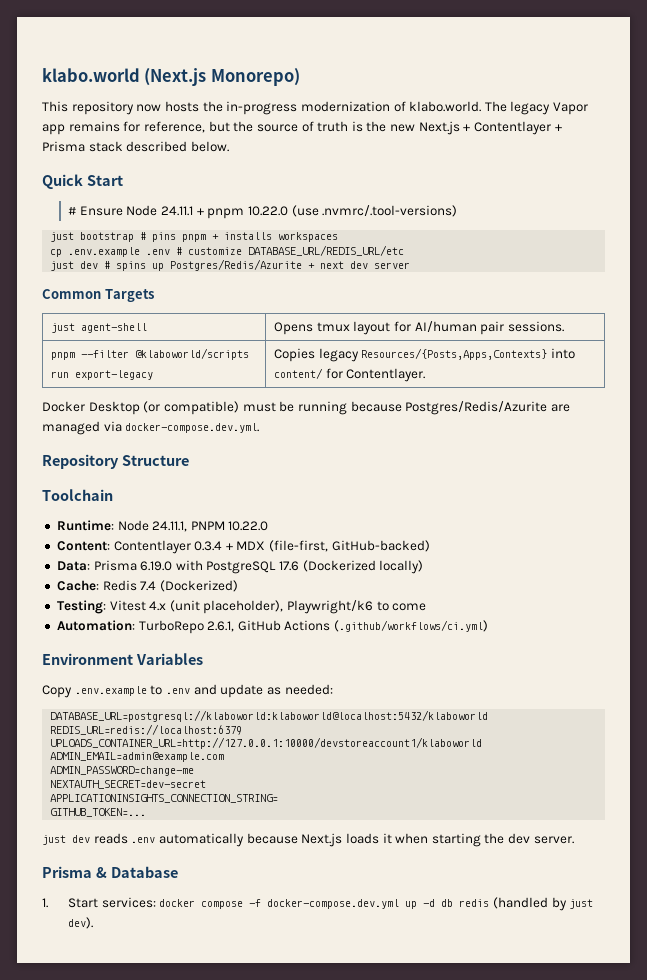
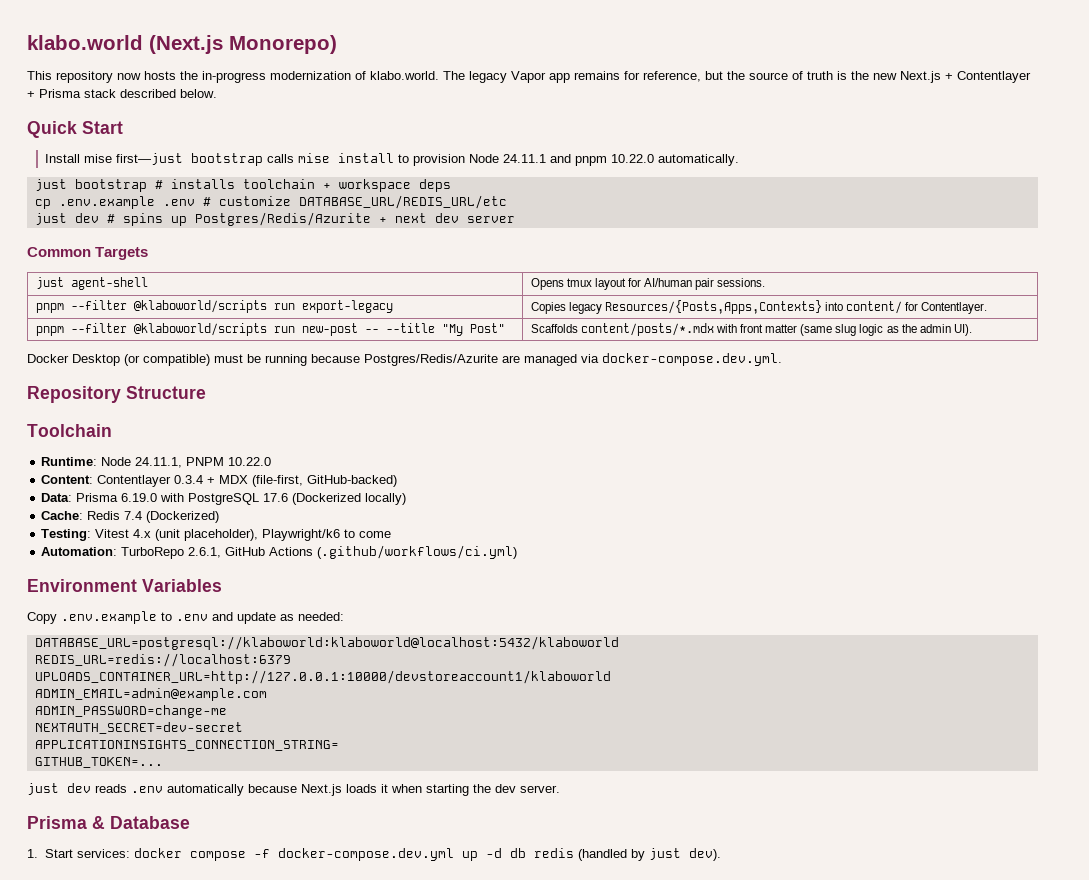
[68,206,123,216] # Ensure -> [44,153,465,166] Install mise first—just bootstrap calls mise install to provision
[196,208,204,215] + -> [549,154,571,163] and
[291,205,458,217] (use .nvmrc/.tool-versions) -> [657,154,739,166] automatically.
[152,232,339,242] pins pnpm + installs workspaces -> [170,179,451,192] installs toolchain + workspace deps
(426, 375) none -> [35,323,505,336] [530,323,972,336] // pnpm --filter @klaboworld/scripts run new-post -- --title "My Post" | Scaffolds content/posts/*.mdx with front matter (same slug logic as the admin UI).

